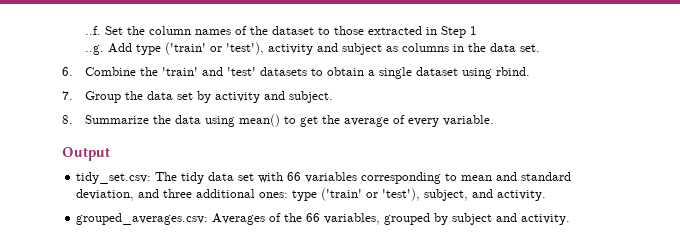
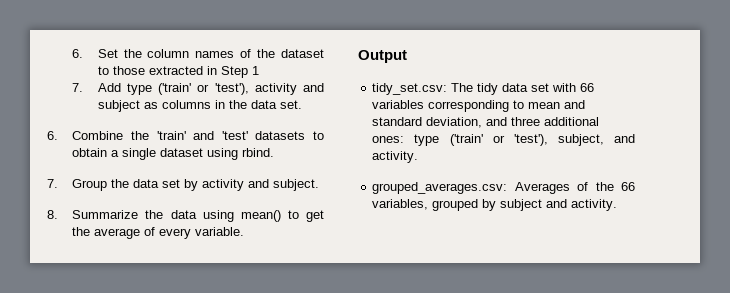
[85,26,102,35] ..f. -> [72,49,84,58] 6.
[85,45,105,55] ..g. -> [72,83,84,92] 7.

